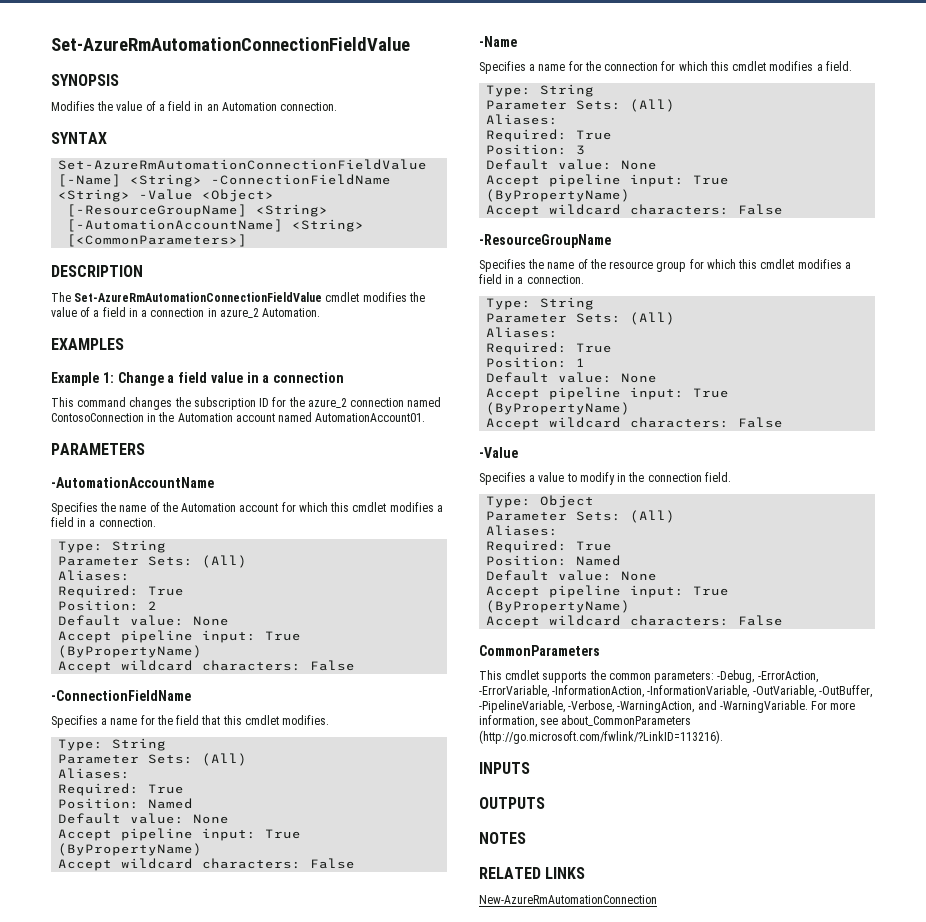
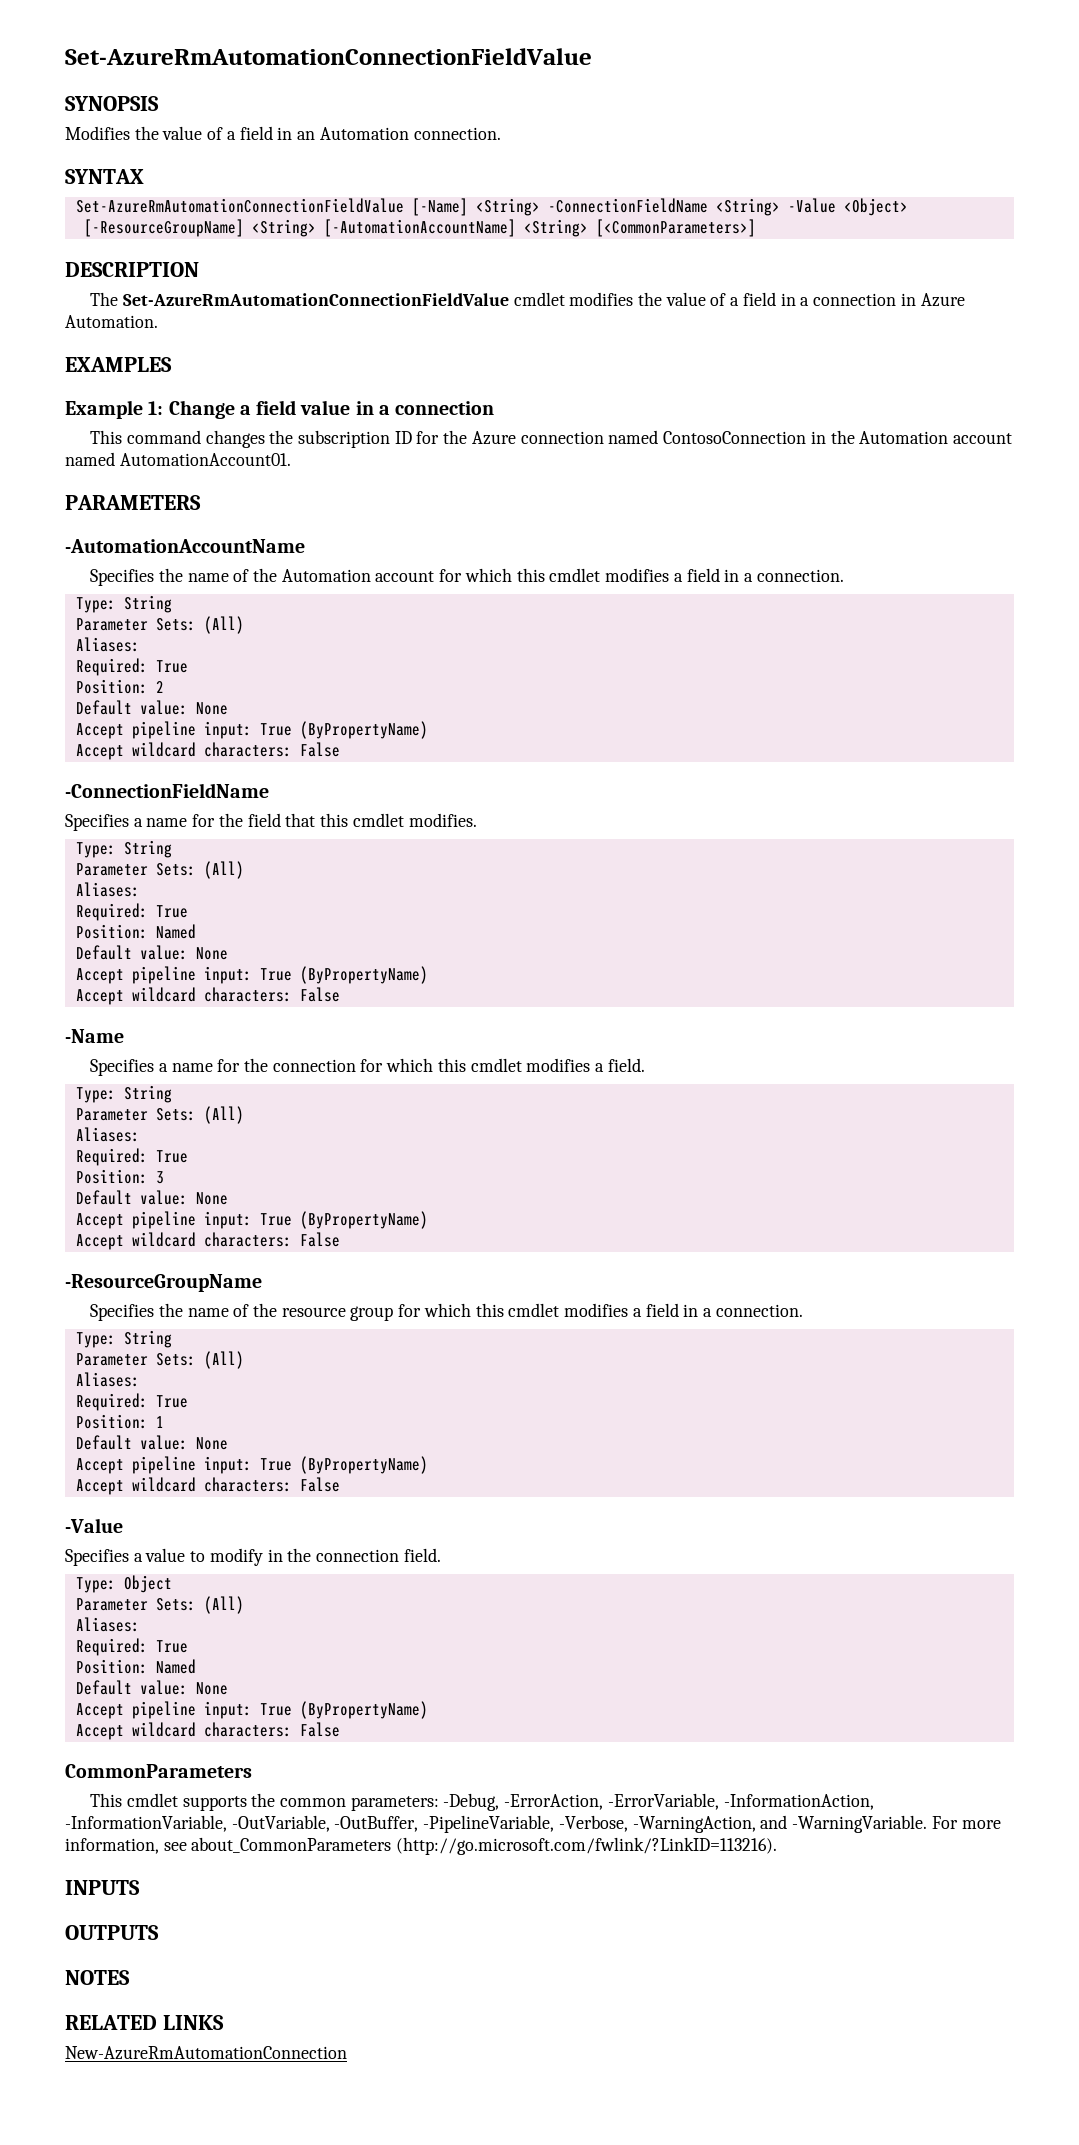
[219,308,259,318] azure_2 -> [920,293,965,307] Azure
[307,398,347,408] azure_2 -> [471,431,516,445] Azure

